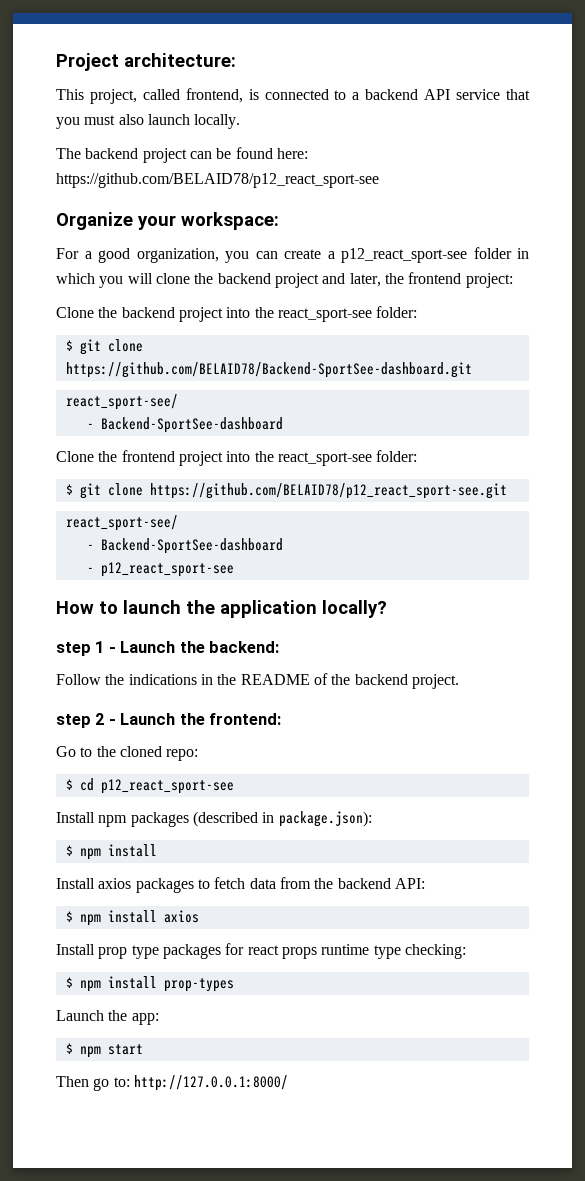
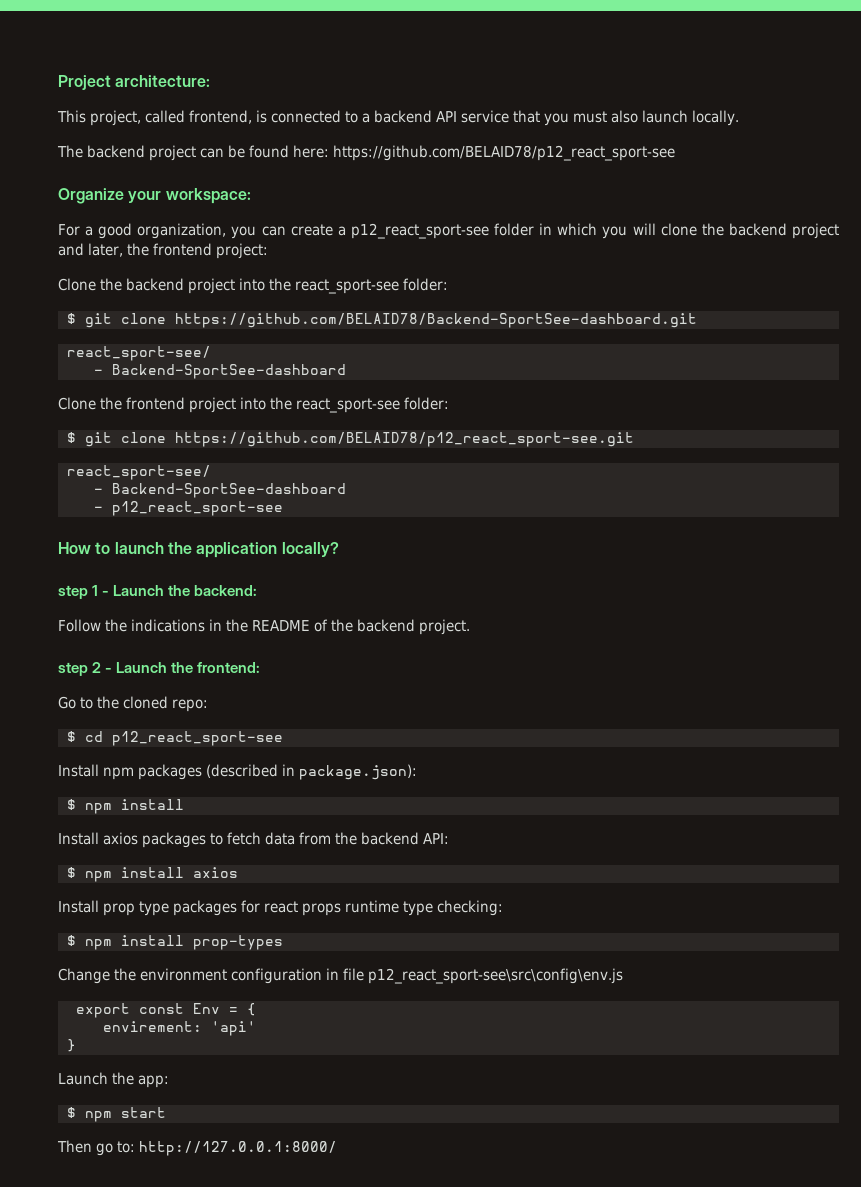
(234, 985) none -> [58,968,623,984] [75,1003,256,1018] [102,1021,256,1036] [66,1039,76,1052] // Change the environment configuration in file p12_react_sport-see\src\config\env.js // export const Env = { // envirement: 'api' // }

